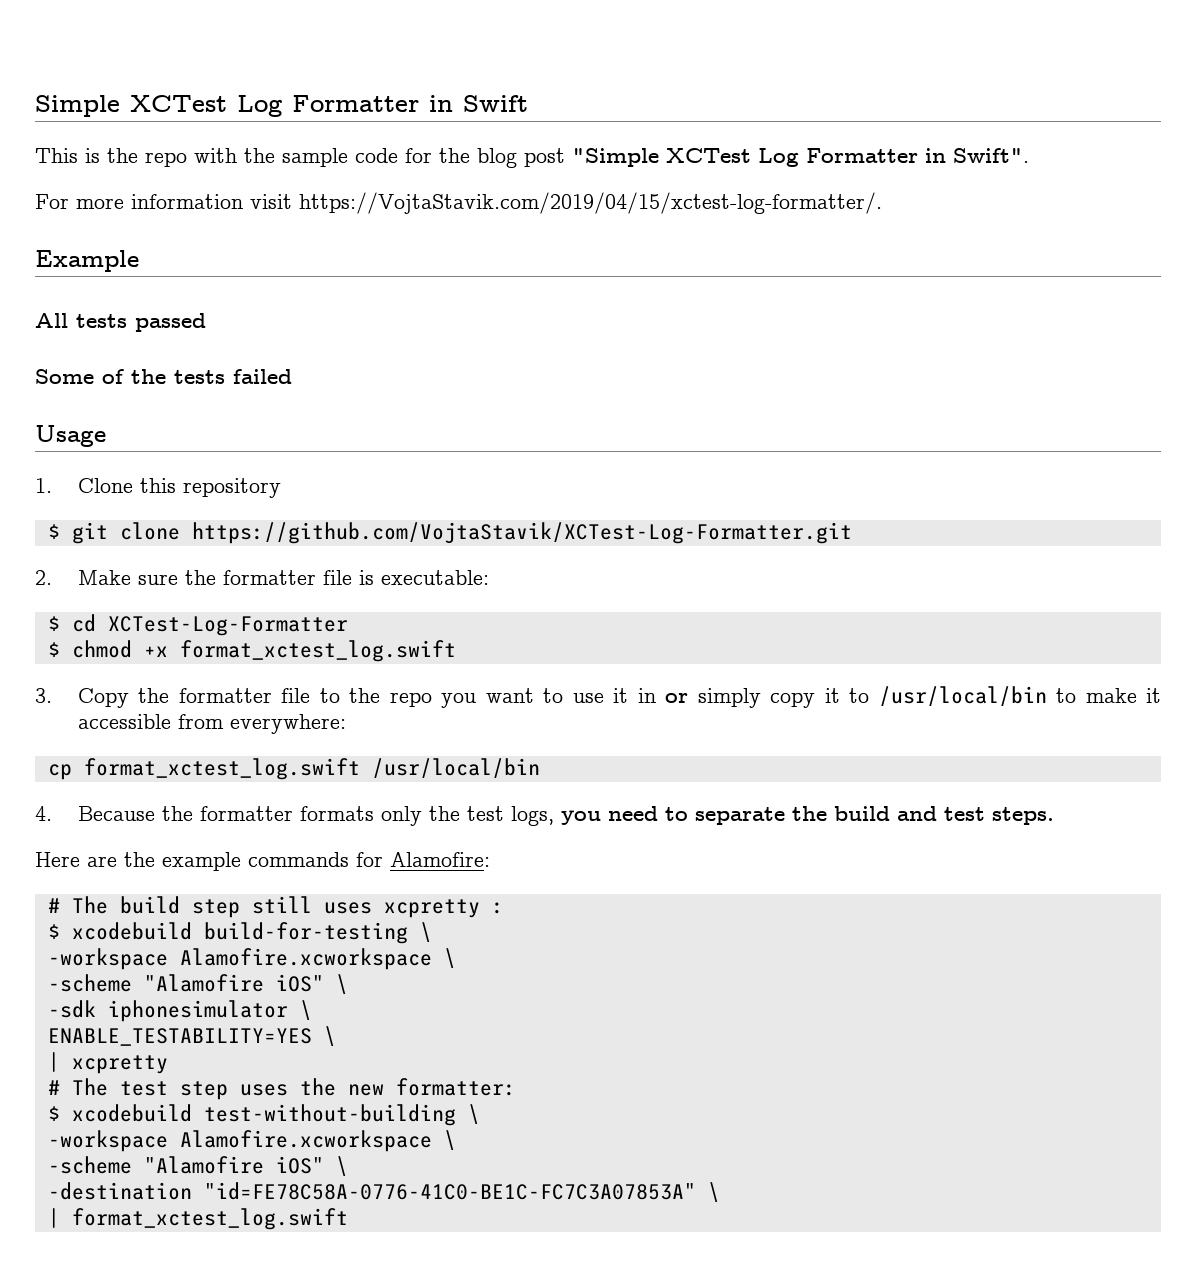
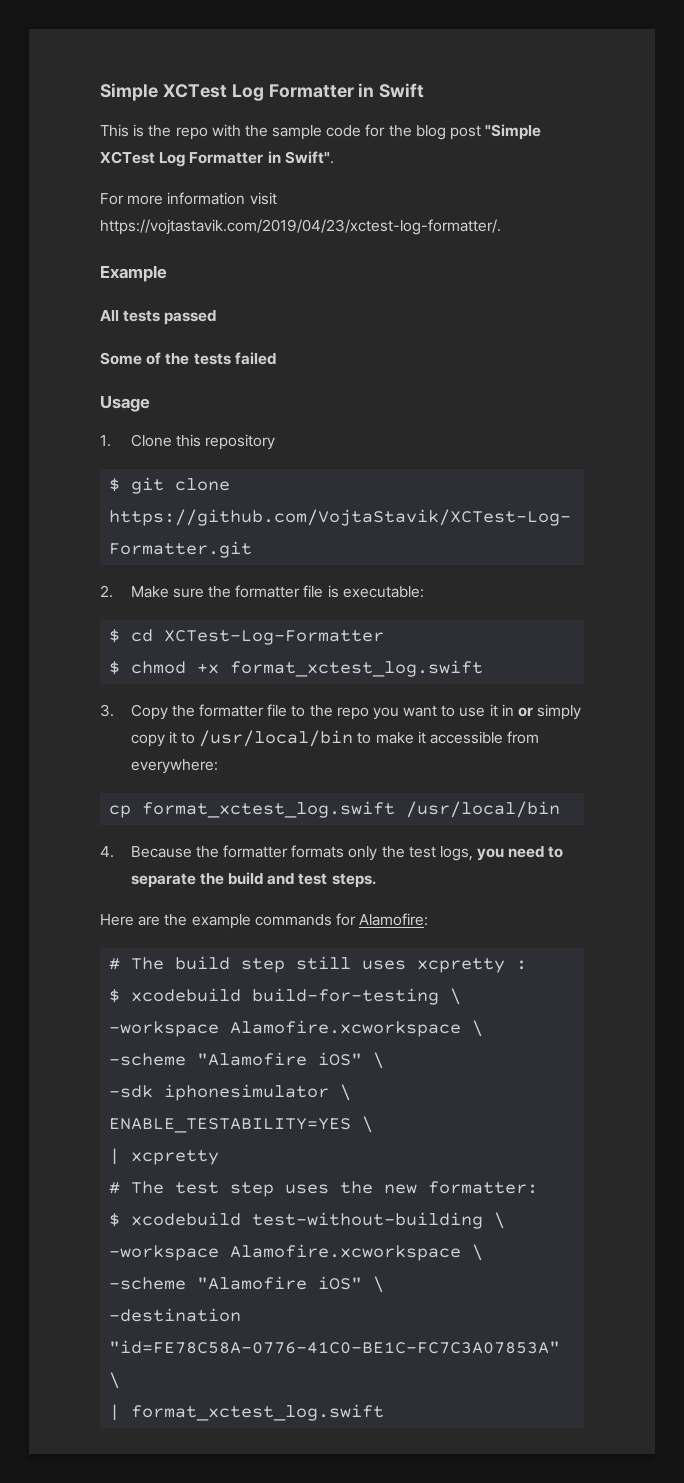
[299,192,882,214] https://VojtaStavik.com/2019/04/15/xctest-log-formatter/. -> [100,219,501,235] https://vojtastavik.com/2019/04/23/xctest-log-formatter/.

